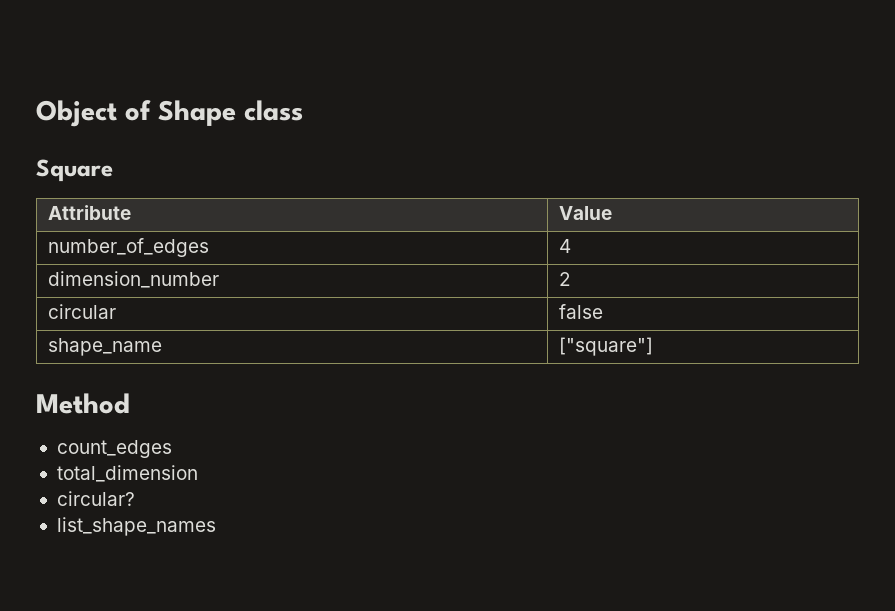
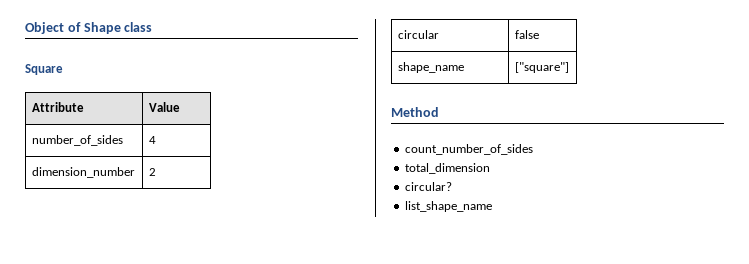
[47,238,209,257] number_of_edges -> [31,135,123,146] number_of_sides
[56,440,172,458] count_edges -> [404,144,533,155] count_number_of_sides
[56,517,216,536] list_shape_names -> [404,201,492,212] list_shape_name

